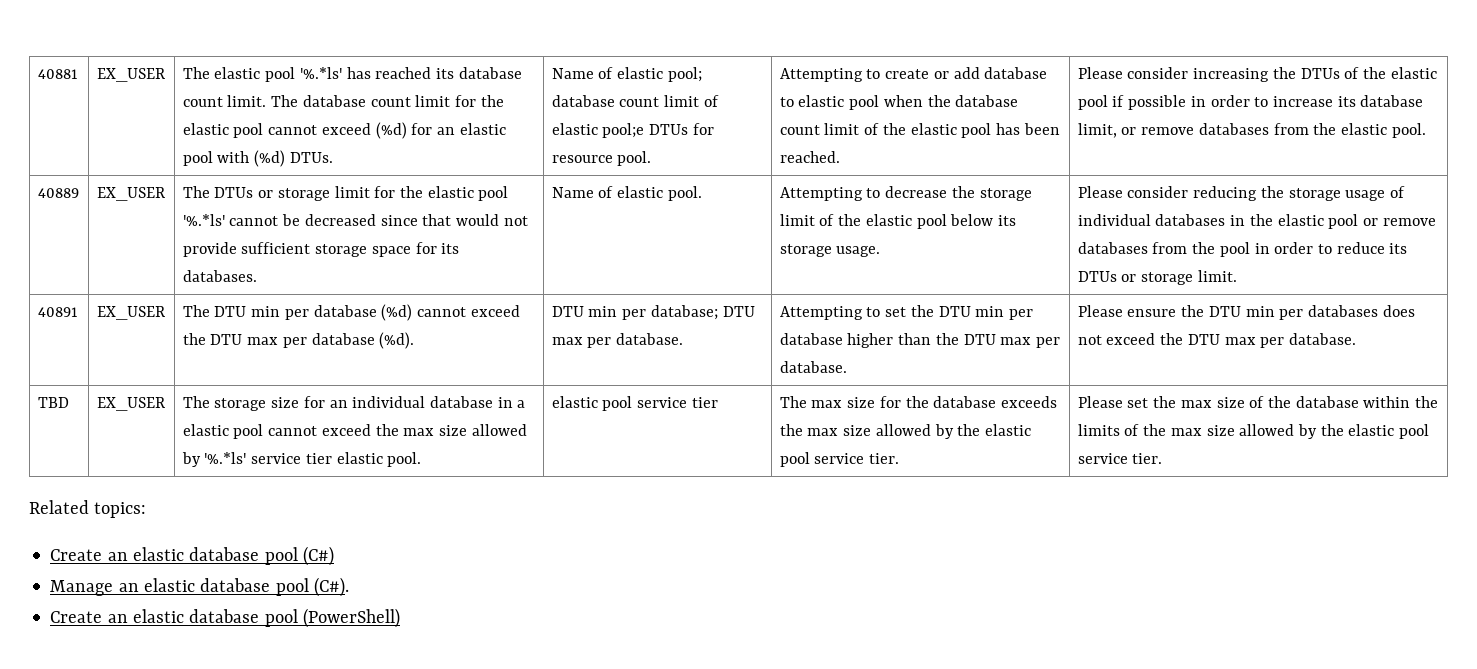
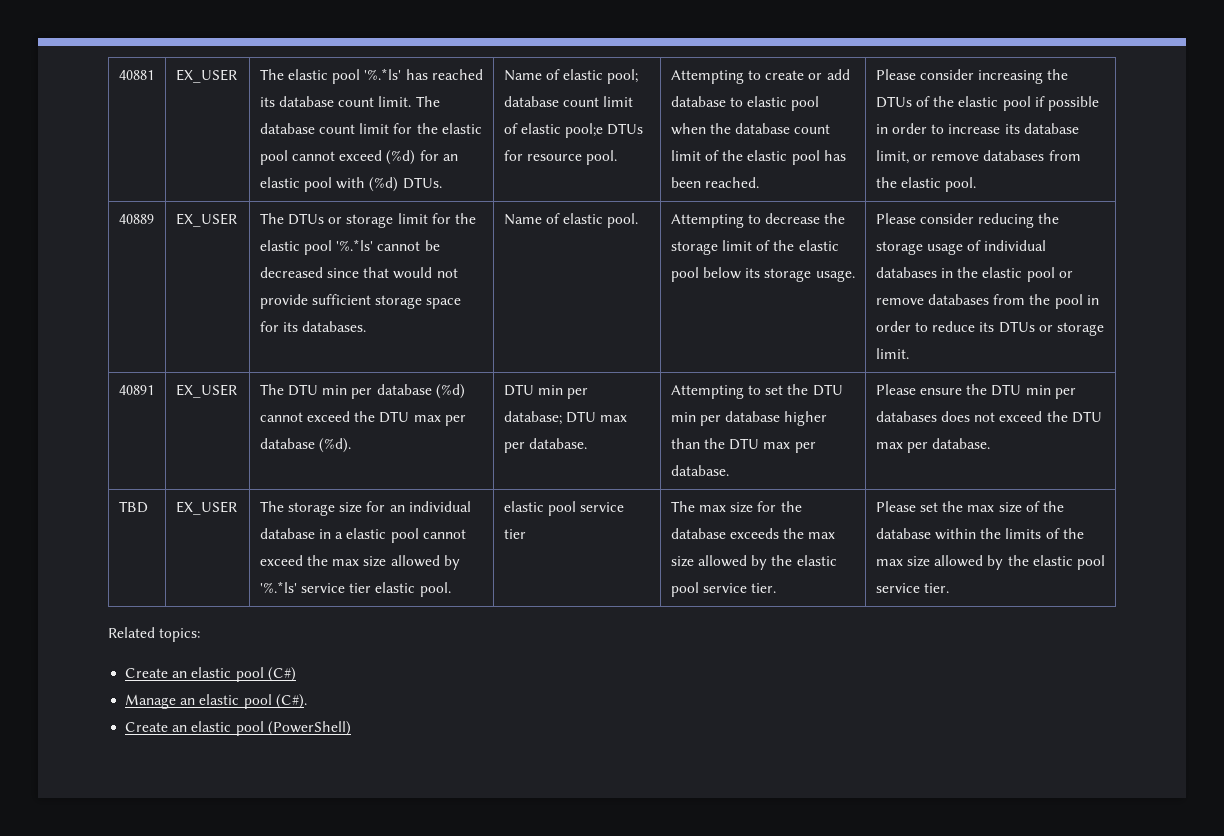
[189,547,260,561] database -> (232, 672) none
[200,578,271,592] database -> (240, 699) none
[189,609,260,623] database -> (232, 726) none

